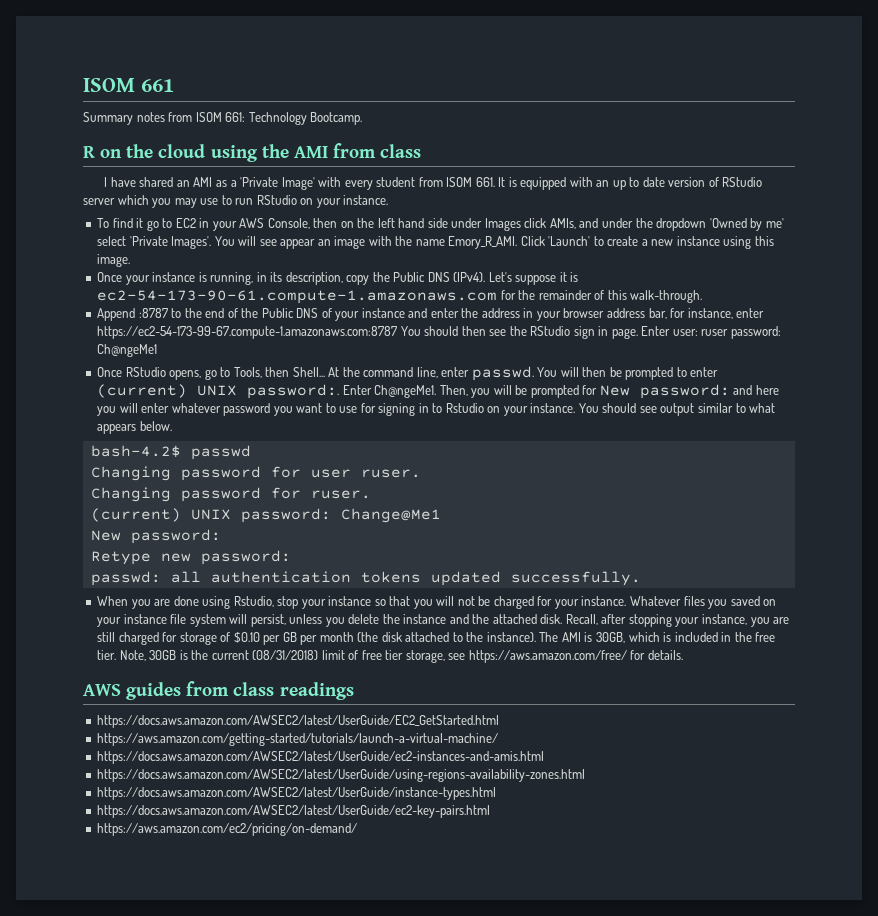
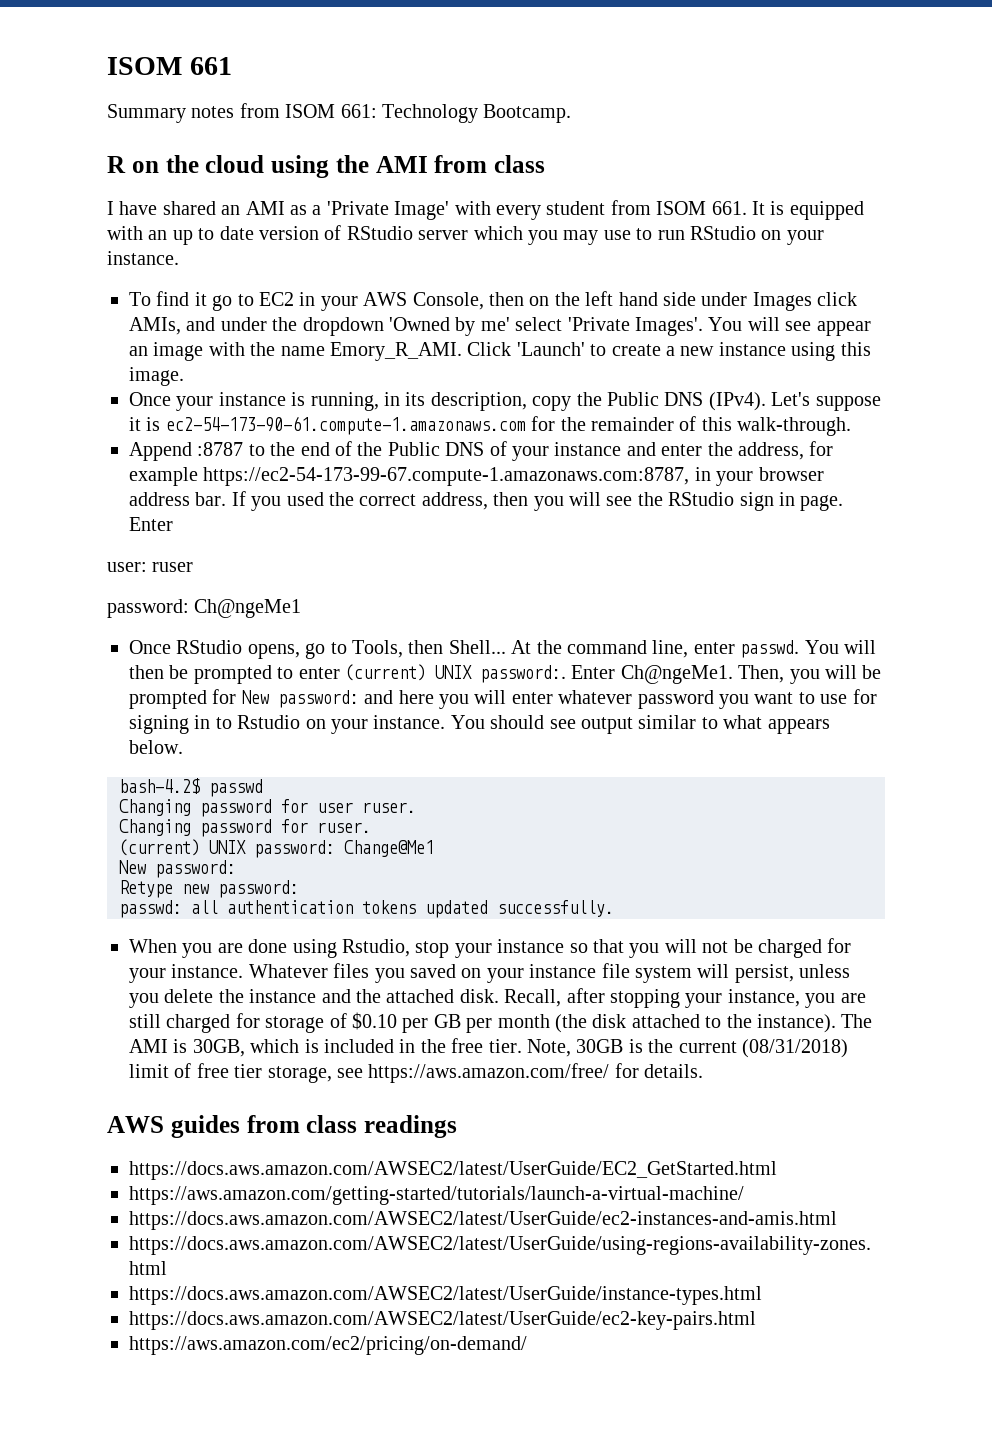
[481,308,765,321] [97,326,486,339] address in your browser address bar, for instance, enter https://ec2-54-173-99-67.compute-1.amazonaws.com:8787 You should then -> [737,441,834,460] [129,467,824,486] [129,491,601,511] address, for example https://ec2-54-173-99-67.compute-1.amazonaws.com:8787, in your browser address bar. If you used the correct address, then you will
(671, 331) none -> (173, 524) //
(729, 332) none -> (194, 567) //

